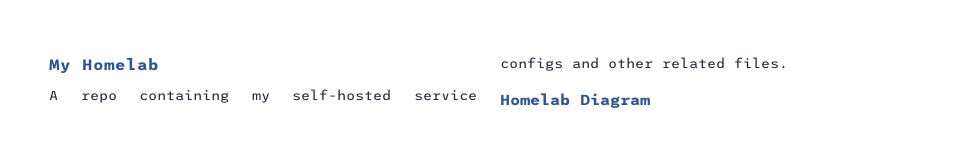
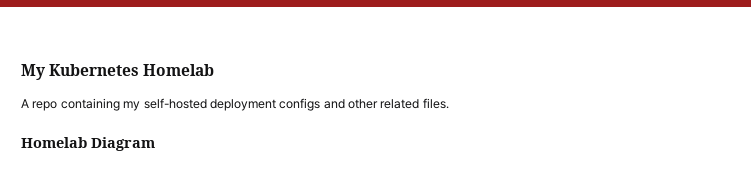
(71, 66) none -> [49,64,140,76] Kubernetes
[414,89,477,101] service -> [209,99,276,111] deployment

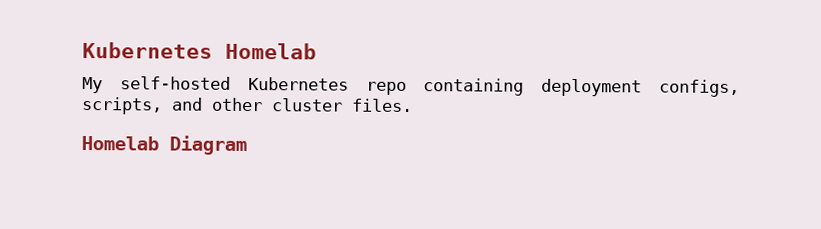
[21,64,45,80] My -> (82, 50) none
[21,98,321,111] A repo containing my self-hosted deployment configs -> [82,76,740,98] [81,96,163,115] My self-hosted Kubernetes repo containing deployment configs, scripts,
[380,99,420,109] related -> [272,98,343,112] cluster

